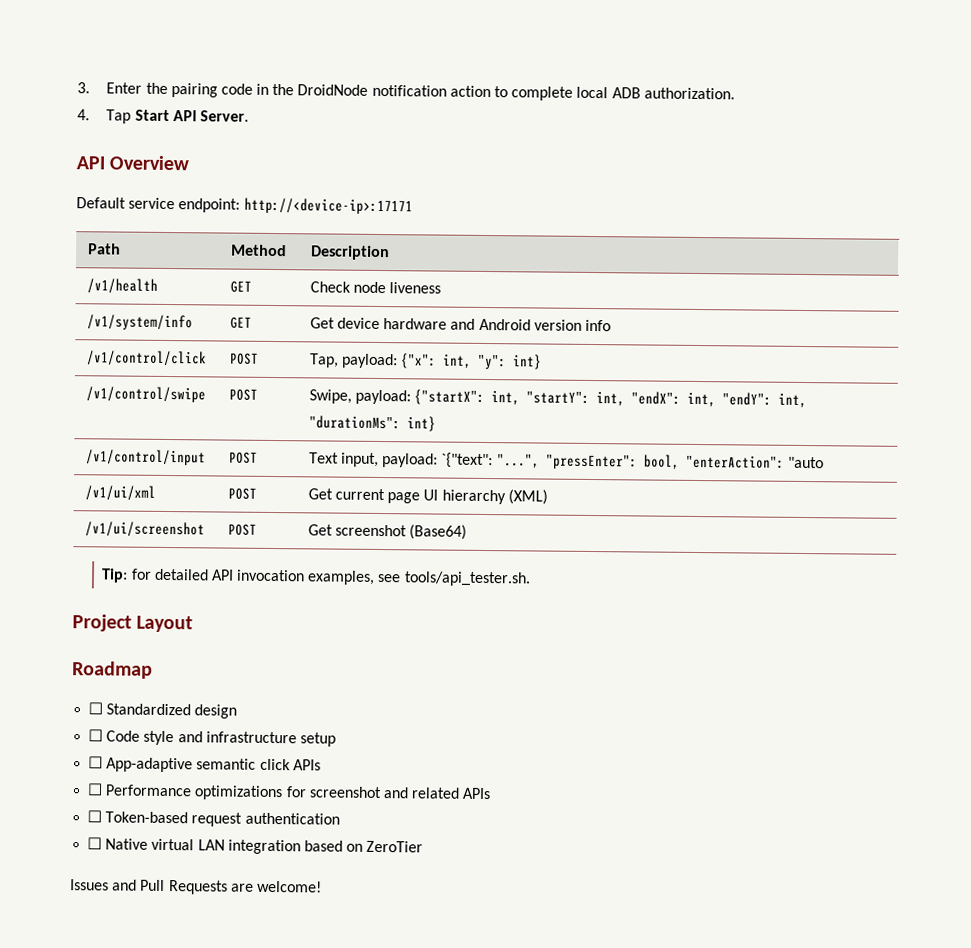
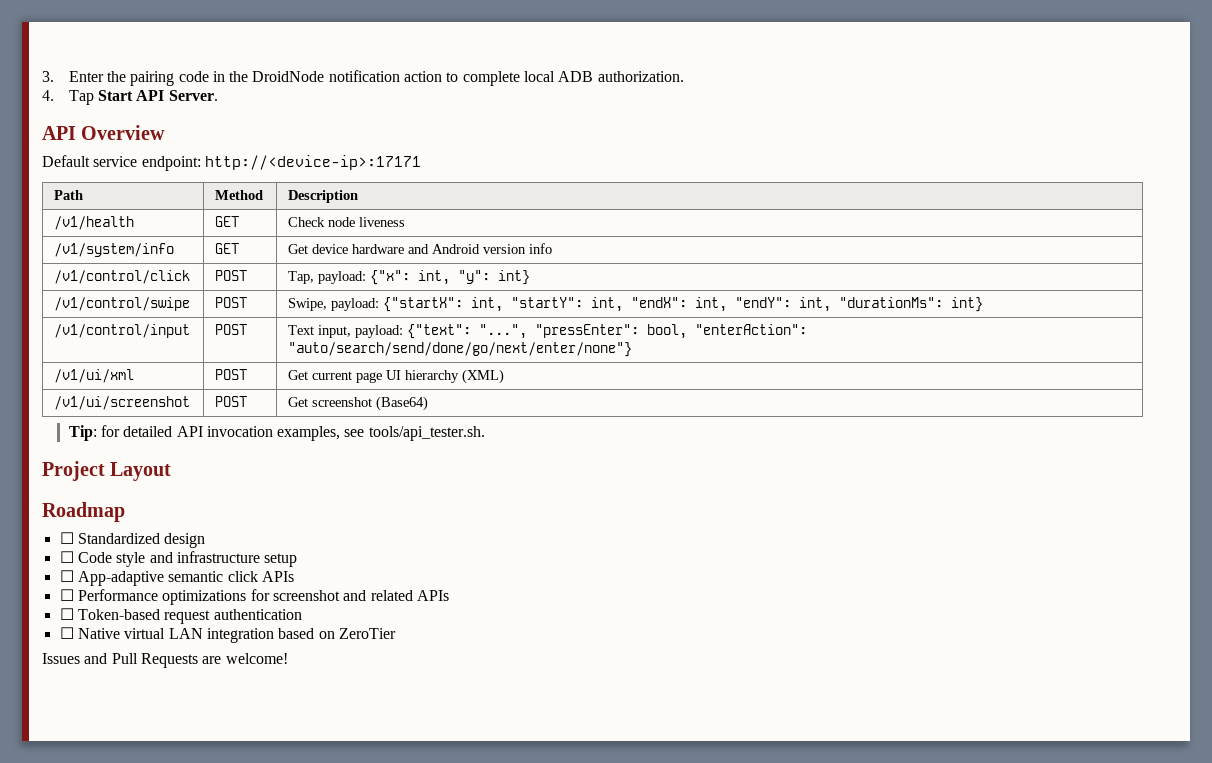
[441,452,494,469] `{"text": -> [407,324,472,339] {"text":
[787,456,824,469] "auto -> [288,342,633,357] "auto/search/send/done/go/next/enter/none"}

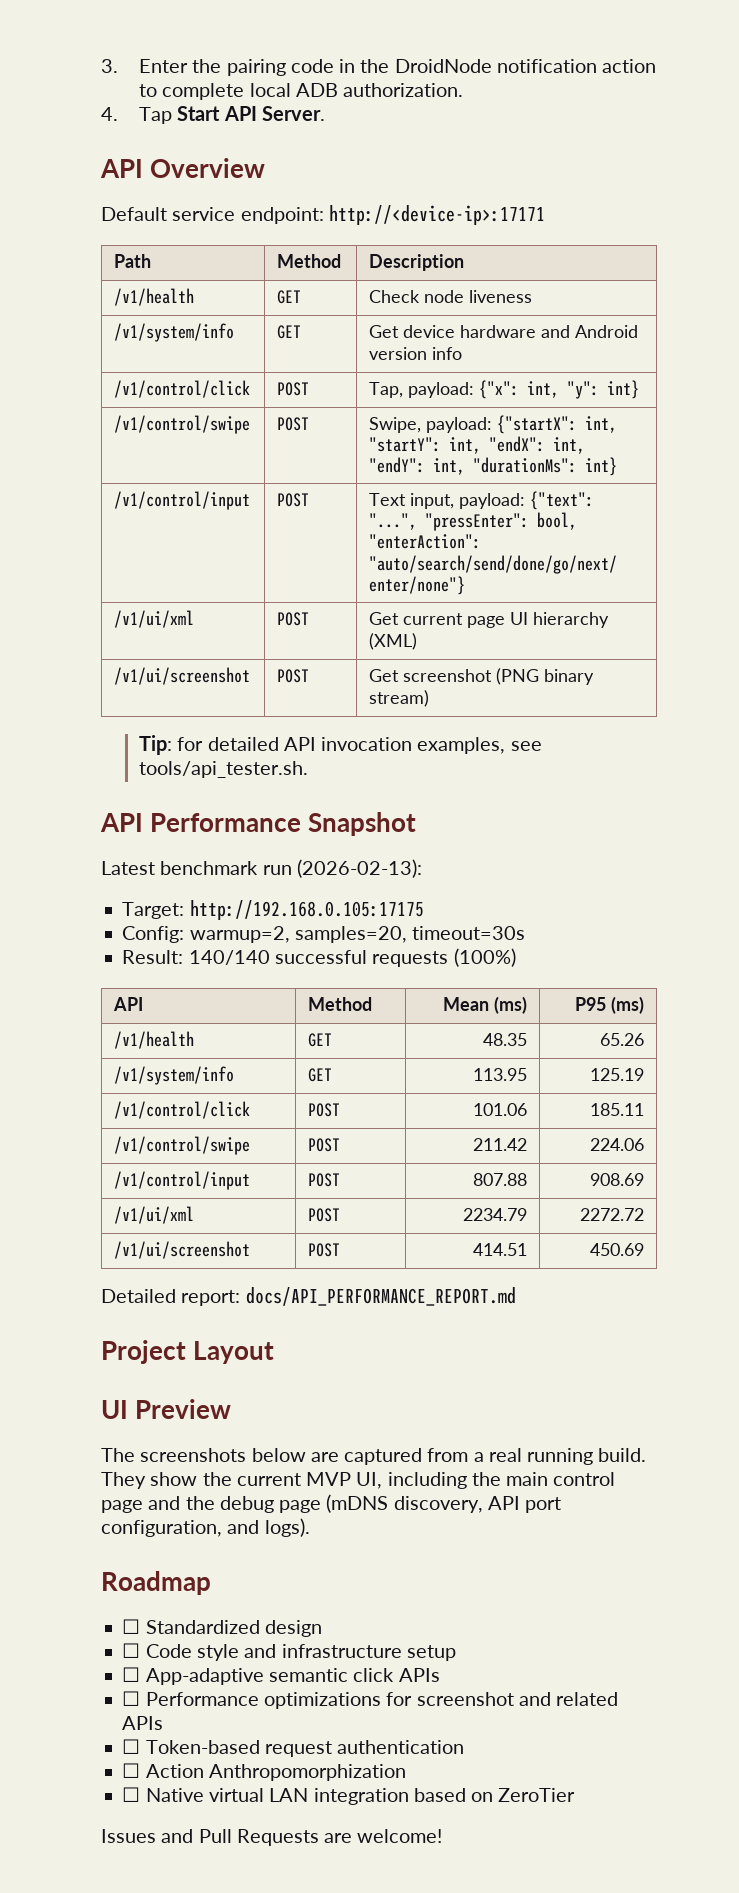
[376,396,429,411] (Base64) -> [496,668,595,685] [369,690,430,707] (PNG binary stream)
[42,461,172,481] Project Layout -> [100,812,417,836] [101,859,422,878] [122,900,424,920] [122,926,526,943] [122,948,516,967] [113,997,144,1011] [308,997,373,1011] [442,996,527,1014] [574,996,644,1014] [114,1031,195,1049] [308,1033,333,1047] [482,1033,527,1046] [599,1033,644,1046] [114,1066,235,1085] [308,1068,333,1082] [472,1068,527,1081] [589,1068,644,1081] [114,1101,251,1119] [308,1103,341,1117] [472,1103,527,1116] [589,1103,644,1116] [114,1136,251,1155] [308,1138,341,1152] [472,1138,527,1151] [589,1138,644,1151] [114,1171,251,1190] [308,1173,341,1187] [472,1173,527,1186] [589,1173,644,1186] [114,1206,195,1224] [308,1208,341,1222] [462,1208,527,1221] [579,1208,644,1221] [114,1241,251,1259] [308,1243,341,1257] [472,1243,527,1256] [589,1243,644,1256] [101,1287,516,1306] [101,1340,275,1364] [101,1399,232,1419] [101,1448,647,1465] [101,1472,616,1489] [101,1494,562,1513] [101,1518,310,1537] API Performance Snapshot // Latest benchmark run (2026-02-13): // Target: http://192.168.0.105:17175 // Config: warmup=2, samples=20, timeout=30s // Result: 140/140 successful requests (100%) // API | Method | Mean (ms) | P95 (ms) // /v1/health | GET | 48.35 | 65.26 // /v1/system/info | GET | 113.95 | 125.19 // /v1/control/click | POST | 101.06 | 185.11 // /v1/control/swipe | POST | 211.42 | 224.06 // /v1/control/input | POST | 807.88 | 908.69 // /v1/ui/xml | POST | 2234.79 | 2272.72 // /v1/ui/screenshot | POST | 414.51 | 450.69 // Detailed report: docs/API_PERFORMANCE_REPORT.md // Project Layout // UI Preview // The screenshots below are captured from a real running build. They show the current MVP UI, including the main control page and the debug page (mDNS discovery, API port configuration, and logs).
(302, 614) none -> [122,1763,406,1781] // ☐ Action Anthropomorphization

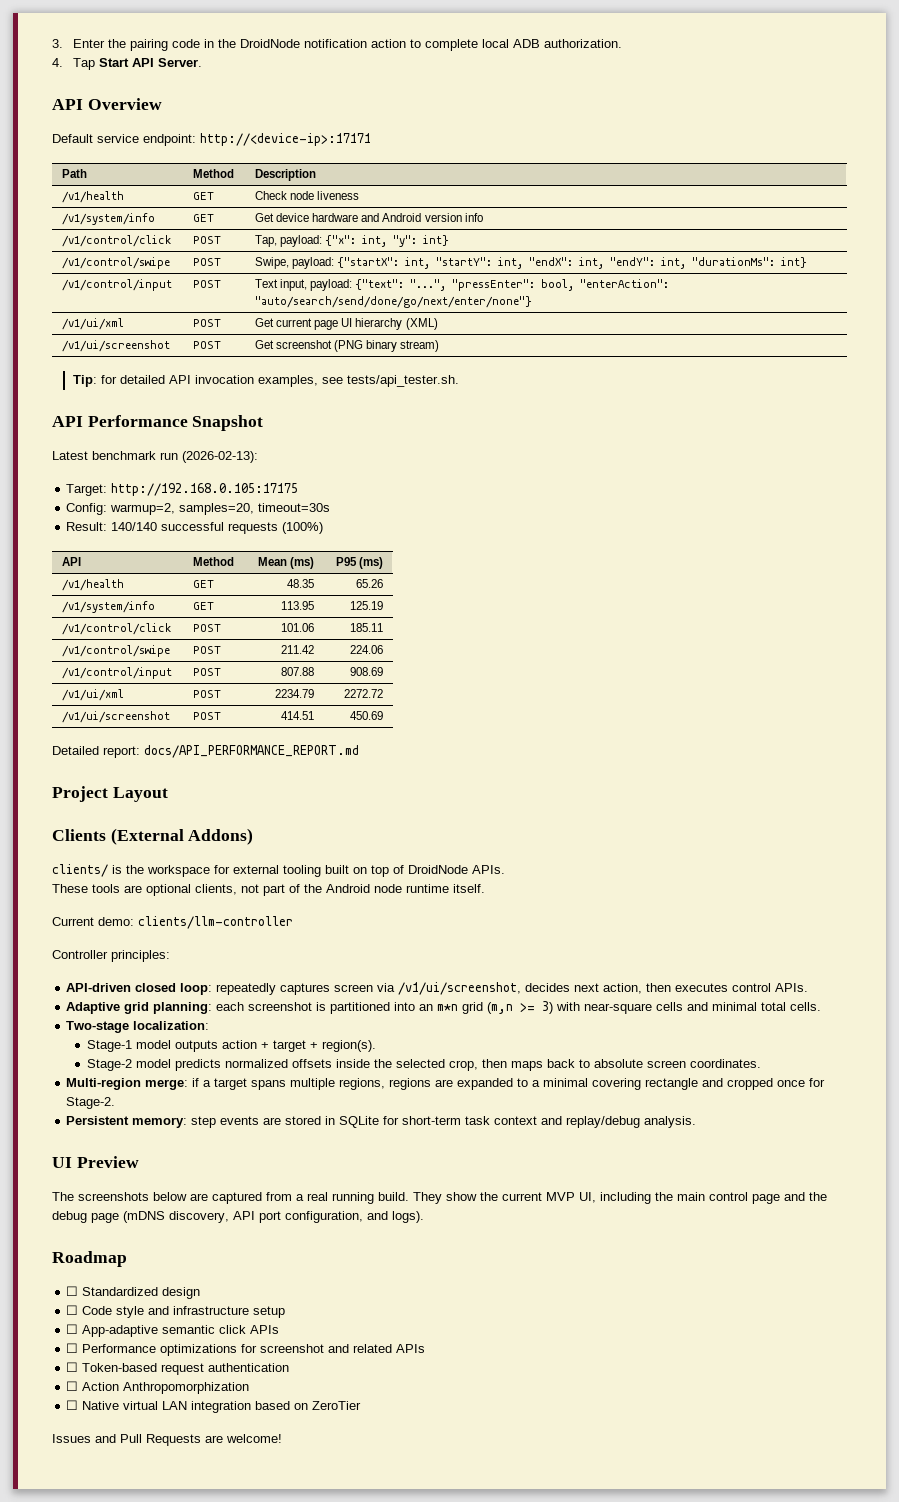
[138,761,308,778] tools/api_tester.sh. -> [346,375,459,387] tests/api_tester.sh.
(275, 1352) none -> [52,828,254,845] [52,864,505,877] [52,884,485,896] [52,916,293,929] [52,950,170,962] [66,982,809,995] [66,1001,822,1014] [66,1021,210,1033] [86,1040,376,1052] [86,1059,761,1071] [66,1078,826,1090] [66,1097,116,1109] [66,1116,697,1128] // Clients (External Addons) // clients/ is the workspace for external tooling built on top of DroidNode APIs. // These tools are optional clients, not part of the Android node runtime itself. // Current demo: clients/llm-controller // Controller principles: // API-driven closed loop: repeatedly captures screen via /v1/ui/screenshot, decides next action, then executes control APIs. // Adaptive grid planning: each screenshot is partitioned into an m*n grid (m,n >= 3) with near-square cells and minimal total cells. // Two-stage localization: // Stage-1 model outputs action + target + region(s). // Stage-2 model predicts normalized offsets inside the selected crop, then maps back to absolute screen coordinates. // Multi-region merge: if a target spans multiple regions, regions are expanded to a minimal covering rectangle and cropped once for Stage-2. // Persistent memory: step events are stored in SQLite for short-term task context and replay/debug analysis.

